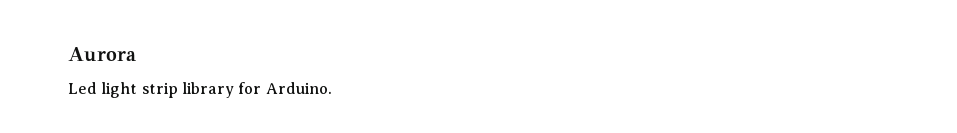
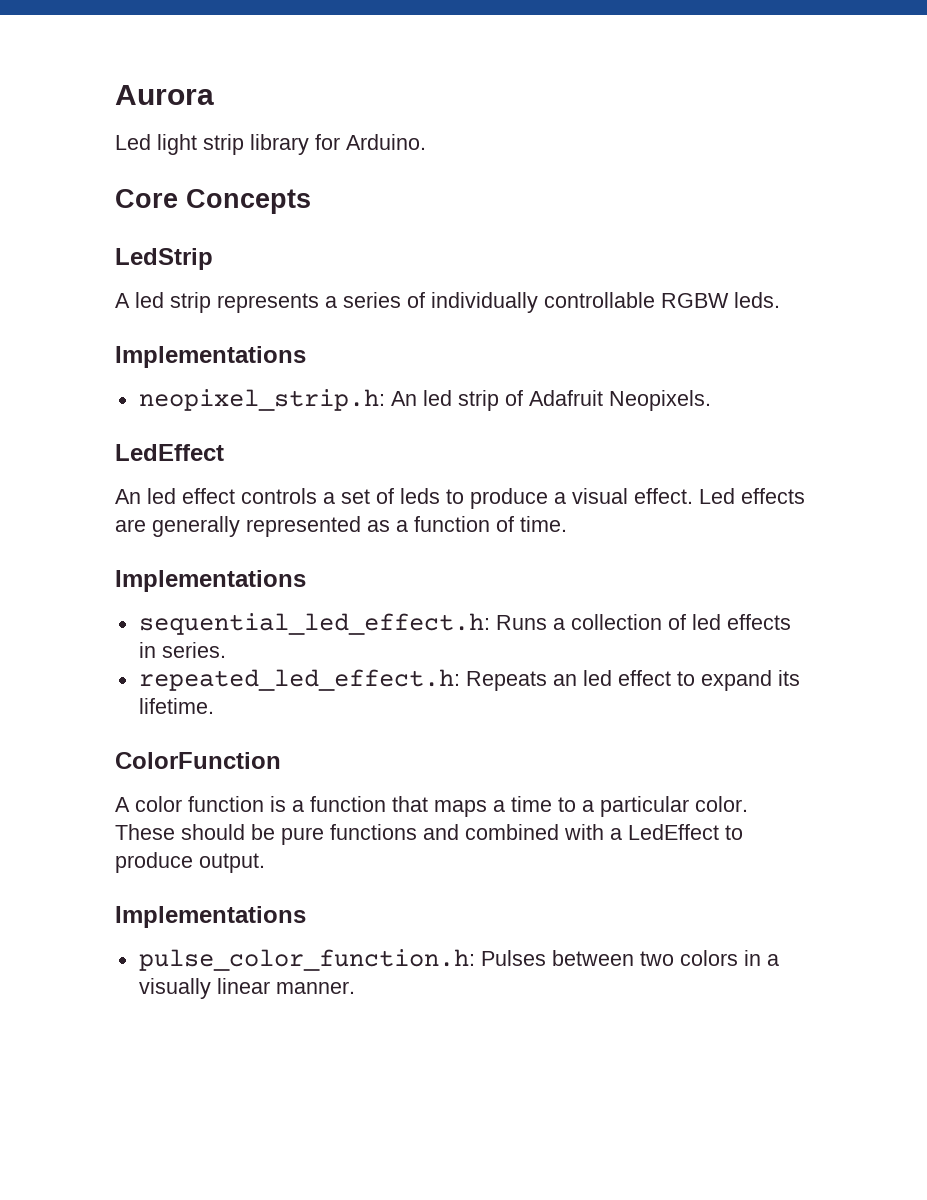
(332, 88) none -> [115,189,311,214] [115,248,213,270] [115,292,780,313] [115,346,306,368] [138,389,711,411] [115,444,224,461] [115,488,805,509] [115,516,567,537] [115,570,306,592] [138,613,791,635] [138,642,226,658] [138,669,800,691] [138,698,214,714] [115,752,281,769] [115,796,748,817] [115,824,743,845] [115,852,265,873] [115,906,306,928] [138,949,779,971] [138,978,355,999] // Core Concepts // LedStrip // A led strip represents a series of individually controllable RGBW leds. // Implementations // neopixel_strip.h: An led strip of Adafruit Neopixels. // LedEffect // An led effect controls a set of leds to produce a visual effect. Led effects are generally represented as a function of time. // Implementations // sequential_led_effect.h: Runs a collection of led effects in series. // repeated_led_effect.h: Repeats an led effect to expand its lifetime. // ColorFunction // A color function is a function that maps a time to a particular color. These should be pure functions and combined with a LedEffect to produce output. // Implementations // pulse_color_function.h: Pulses between two colors in a visually linear manner.

